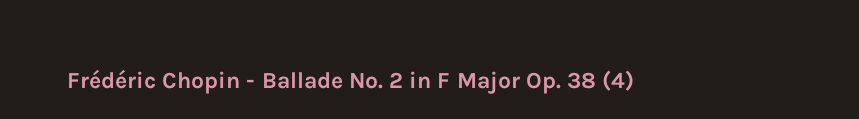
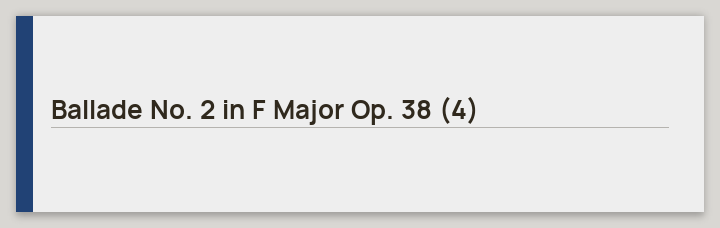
[67,69,256,94] Frédéric Chopin - -> (51, 109) none

